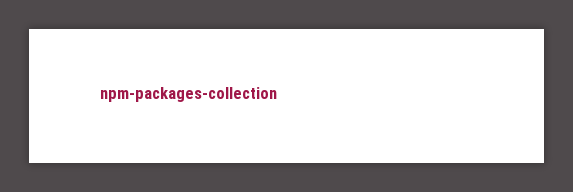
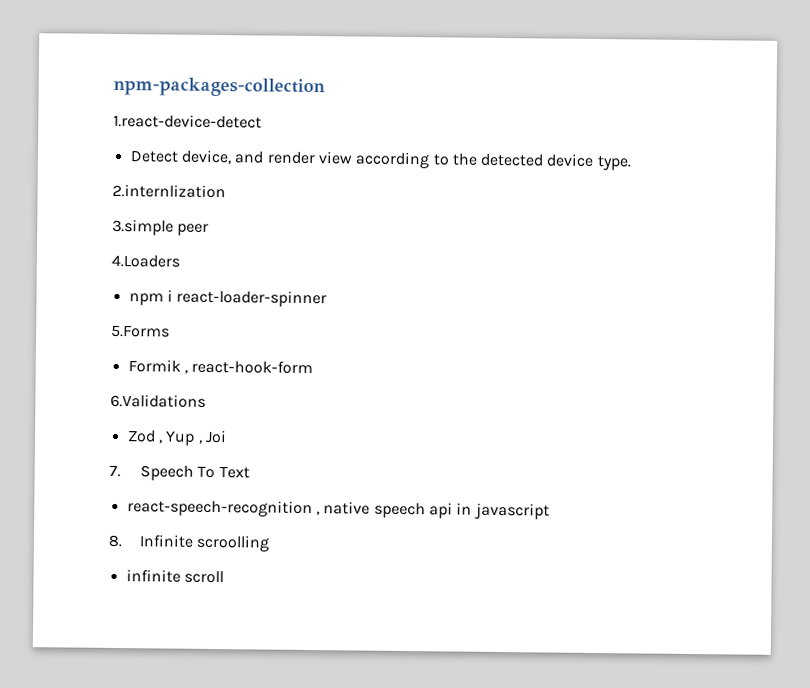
(277, 94) none -> [113,113,262,129] [129,149,631,171] [112,183,226,199] [112,218,210,236] [111,254,180,268] [128,289,328,308] [111,324,170,338] [127,359,314,375] [110,393,206,408] [126,429,227,446] [109,464,250,481] [126,499,550,520] [108,534,270,552] [125,569,224,584] // 1.react-device-detect // Detect device, and render view according to the detected device type. // 2.internlization // 3.simple peer // 4.Loaders // npm i react-loader-spinner // 5.Forms // Formik , react-hook-form // 6.Validations // Zod , Yup , Joi // 7. Speech To Text // react-speech-recognition , native speech api in javascript // 8. Infinite scroolling // infinite scroll

